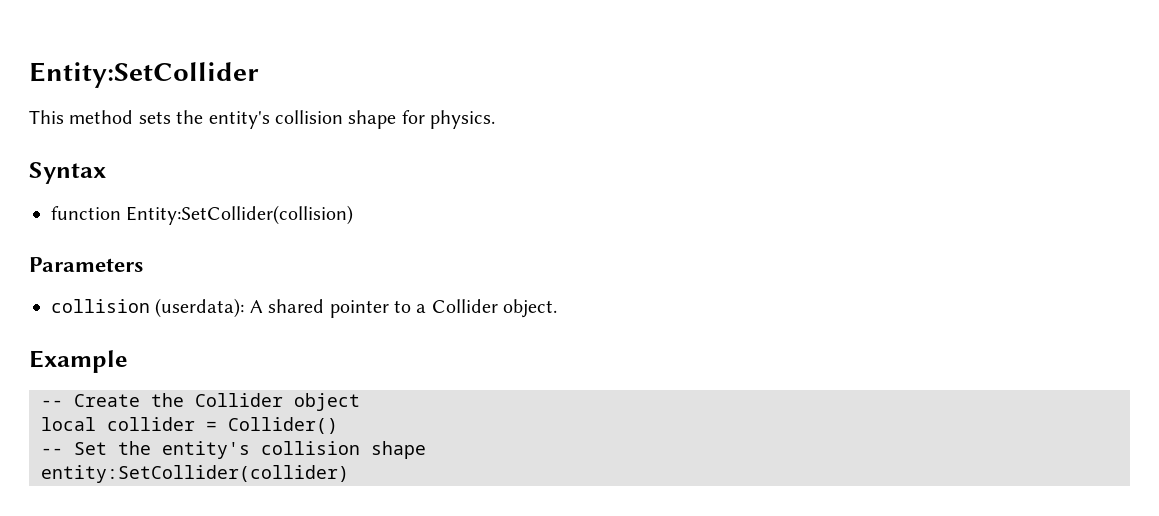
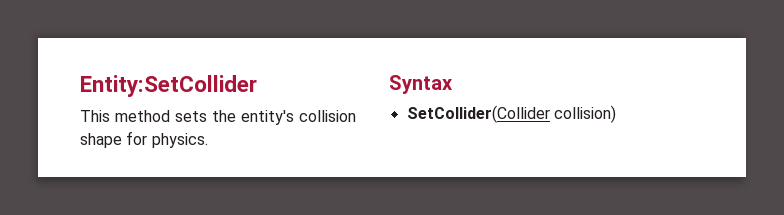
[51,205,354,225] [29,257,143,272] [51,298,558,318] [29,350,128,373] [41,393,360,411] [41,417,338,434] [41,441,426,459] [41,465,349,483] function Entity:SetCollider(collision) // Parameters // collision (userdata): A shared pointer to a Collider object. // Example // -- Create the Collider object // local collider = Collider() // -- Set the entity's collision shape // entity:SetCollider(collider) -> [406,105,616,123] SetCollider(Collider collision)

